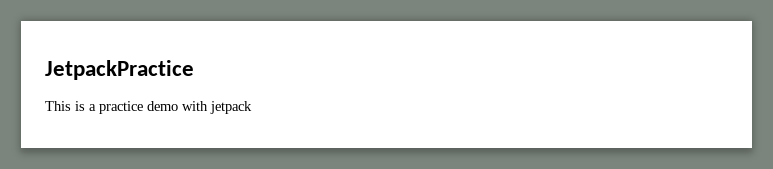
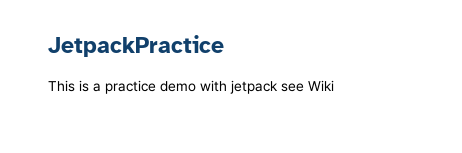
(252, 107) none -> [281,80,334,92] see Wiki

